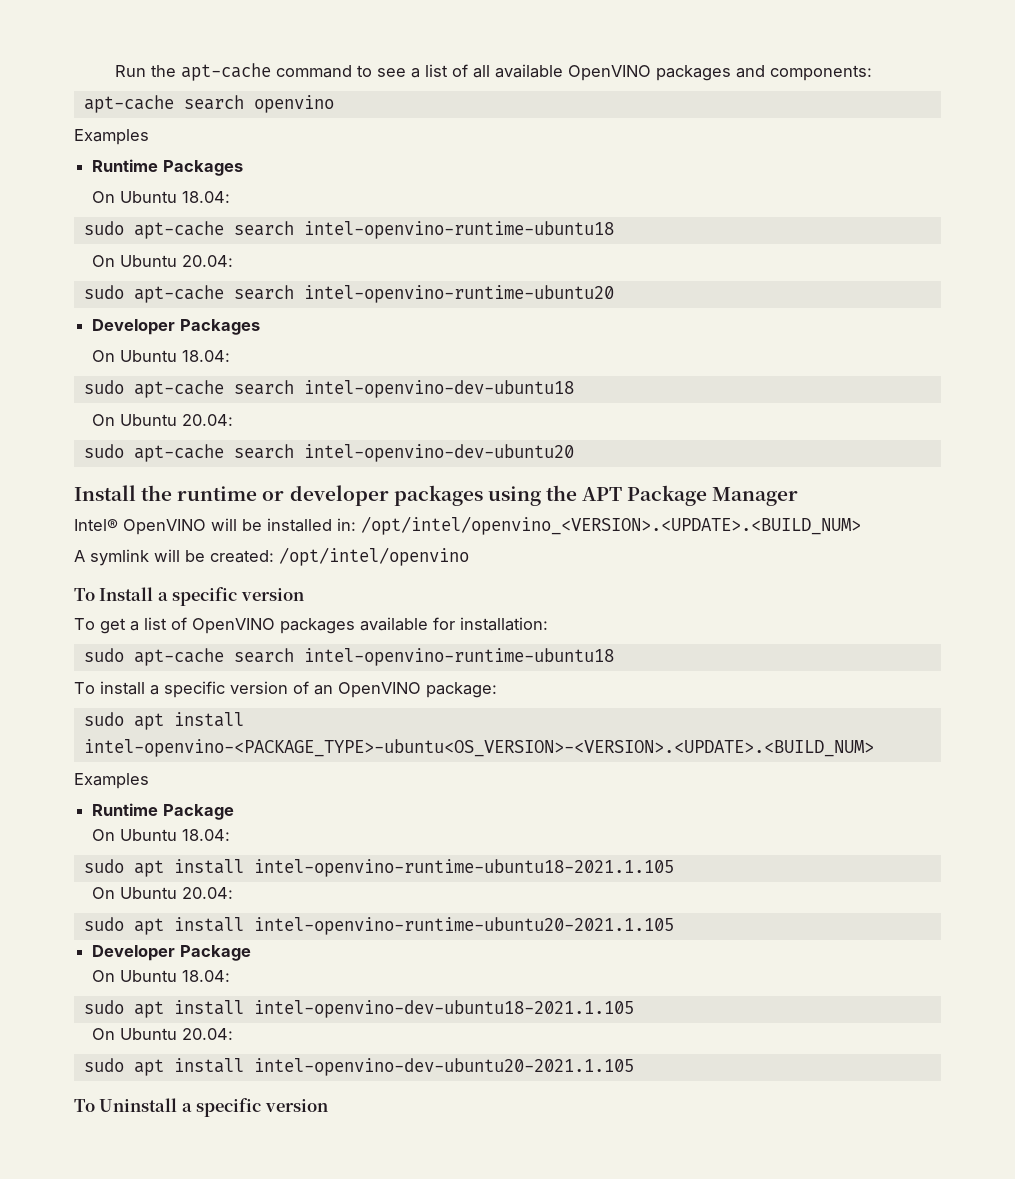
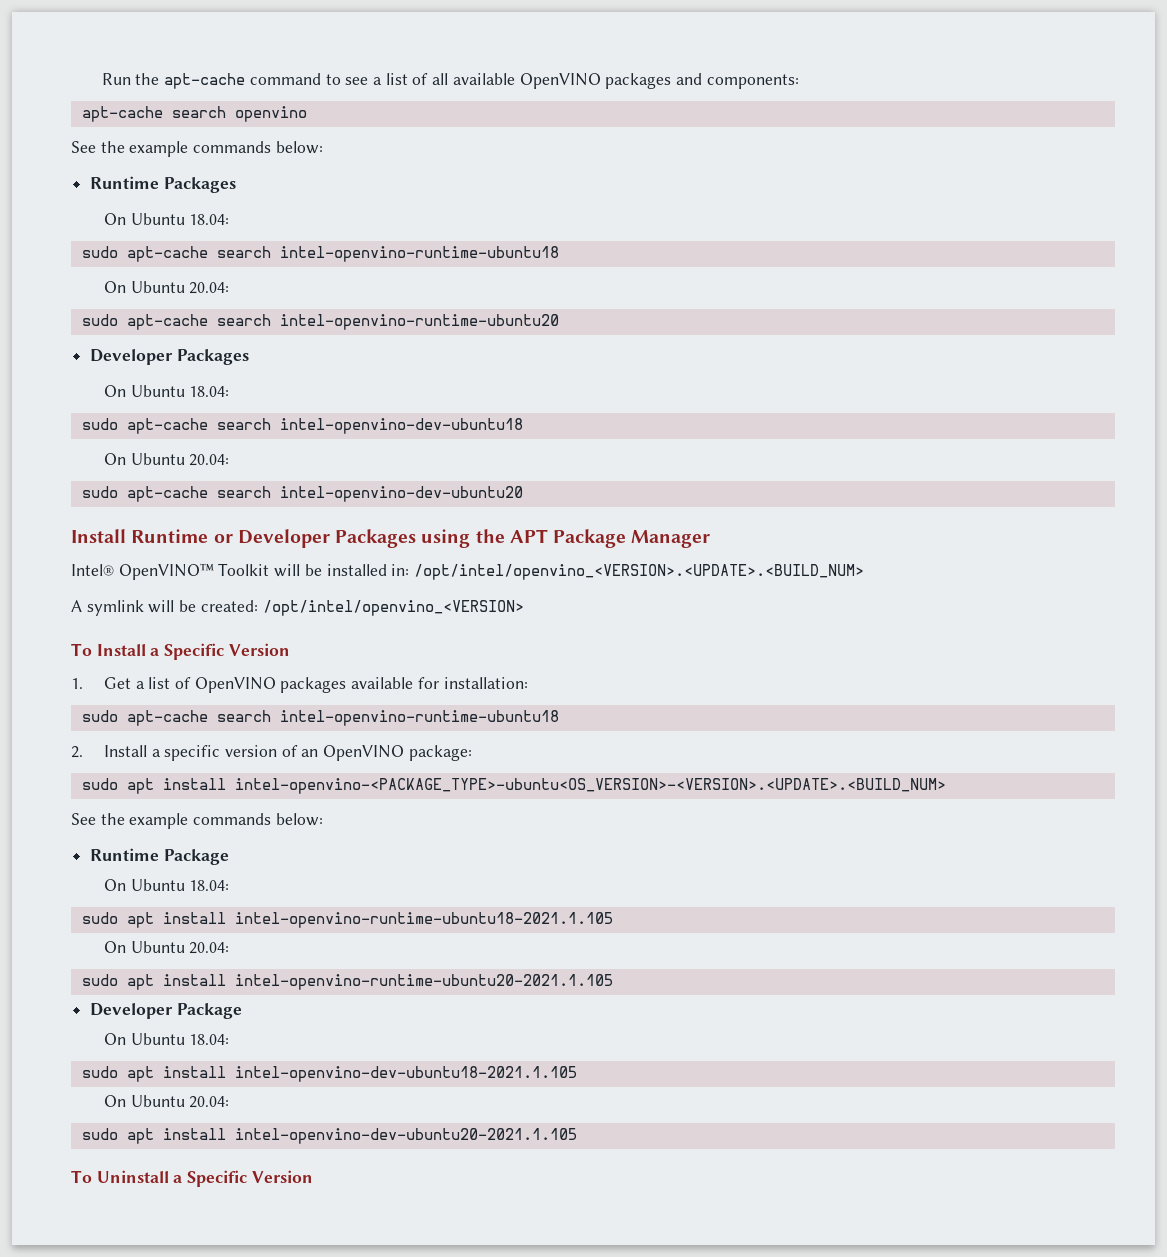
[74,129,149,145] Examples -> [71,141,323,157] See the example commands below:
[141,485,483,506] the runtime or developer packages -> [131,529,417,548] Runtime or Developer Packages
[123,519,206,535] OpenVINO -> [118,563,270,580] OpenVINO™ Toolkit
[279,547,469,566] /opt/intel/openvino -> [262,600,524,616] /opt/intel/openvino_<VERSION>
[172,587,304,606] [74,618,126,634] specific version // To get -> [164,643,290,660] [71,677,131,689] Specific Version // 1. Get
[74,681,145,695] To install -> [71,745,147,758] 2. Install
[74,773,149,789] Examples -> [71,813,323,829] See the example commands below:
[196,1098,328,1117] specific version -> [187,1170,313,1187] Specific Version

